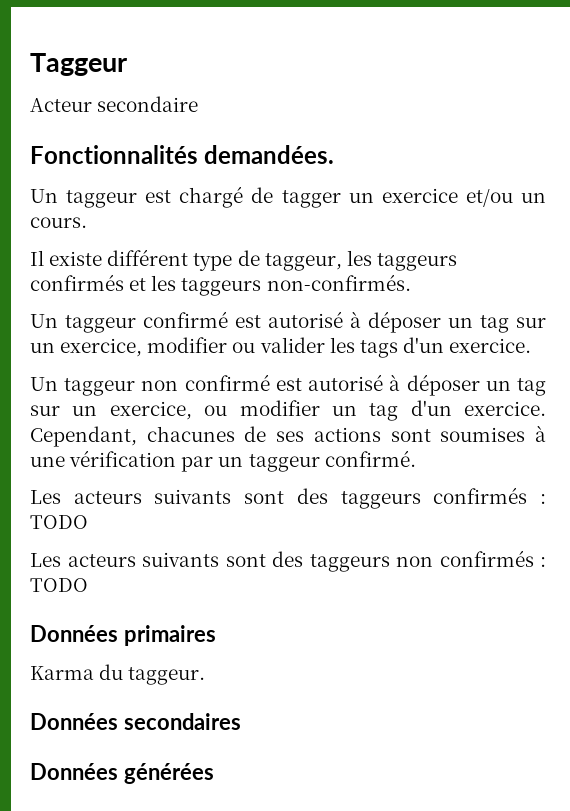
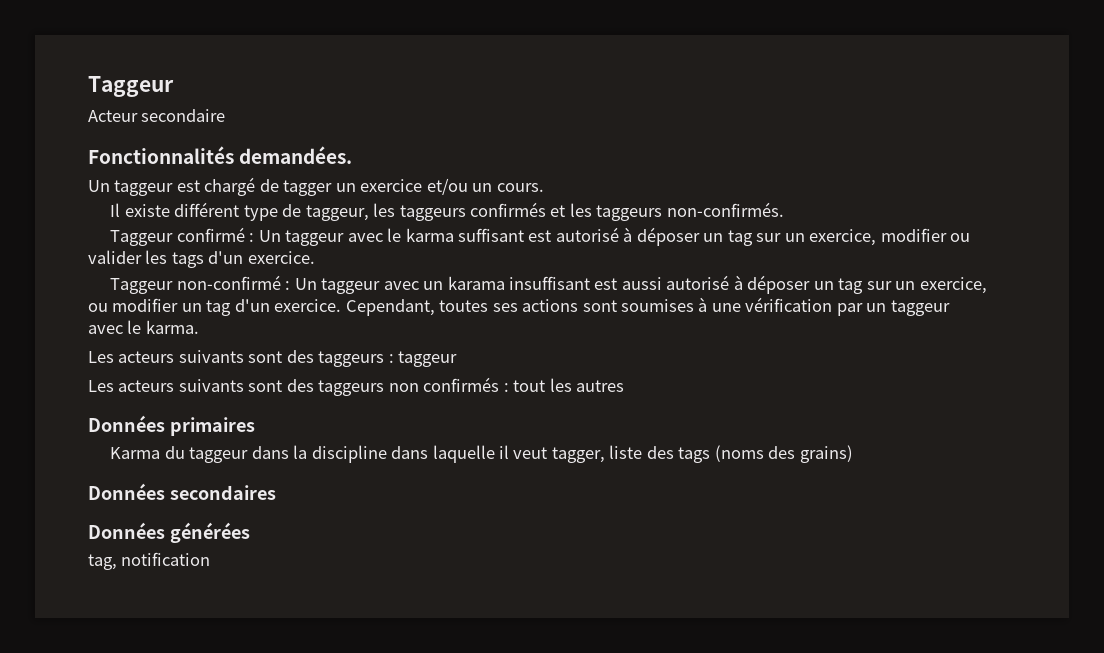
[30,311,228,333] Un taggeur confirmé -> [110,227,524,246] Taggeur confirmé : Un taggeur avec le karma suffisant
[30,374,302,396] Un taggeur non confirmé est -> [110,275,662,294] Taggeur non-confirmé : Un taggeur avec un karama insuffisant est aussi
[146,426,267,442] chacunes de -> [439,300,489,312] toutes
[324,450,416,467] [30,487,546,509] [30,515,88,529] confirmé. // Les acteurs suivants sont des taggeurs confirmés : TODO -> [88,320,199,334] [88,350,458,367] avec le karma. // Les acteurs suivants sont des taggeurs : taggeur
[30,578,88,592] TODO -> [513,378,625,392] tout les autres
[128,667,206,685] taggeur. -> [189,445,853,463] taggeur dans la discipline dans laquelle il veut tagger, liste des tags (noms des grains)
(214, 773) none -> [88,552,211,570] // tag, notification

